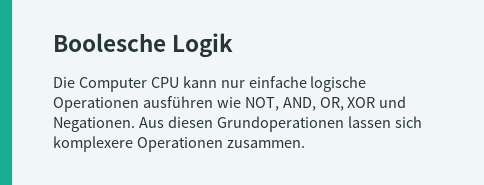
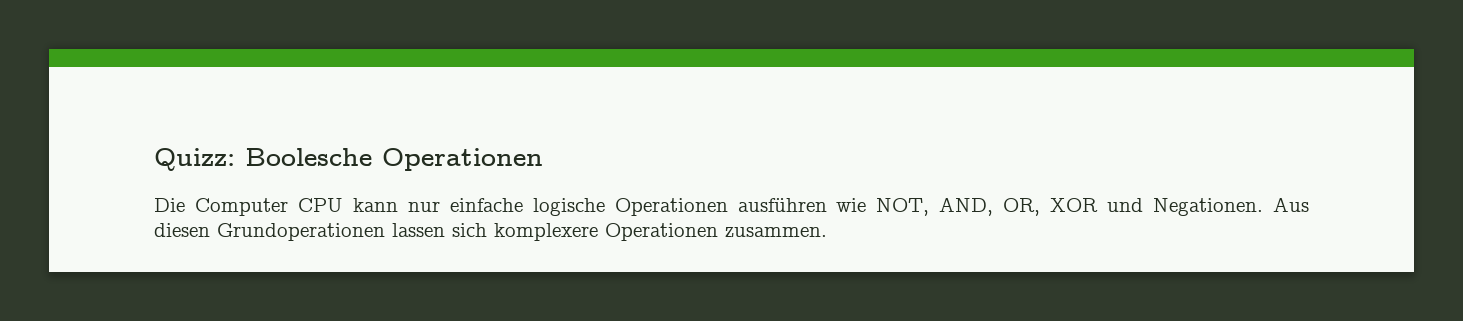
[53,33,234,58] Boolesche Logik -> [154,148,543,171] Quizz: Boolesche Operationen

